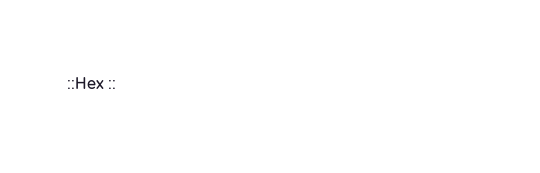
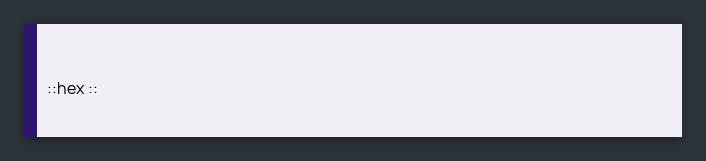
[67,77,104,89] ::Hex -> [47,82,85,94] ::hex

